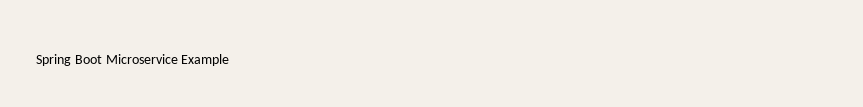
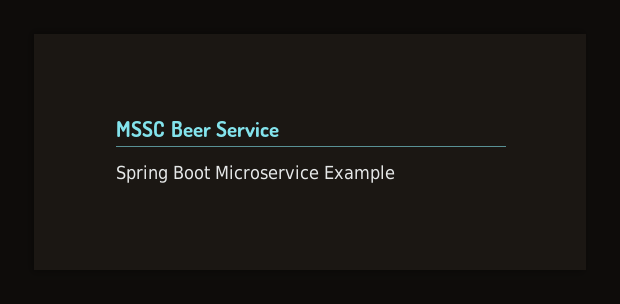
(36, 60) none -> [116,121,280,137] MSSC Beer Service //

